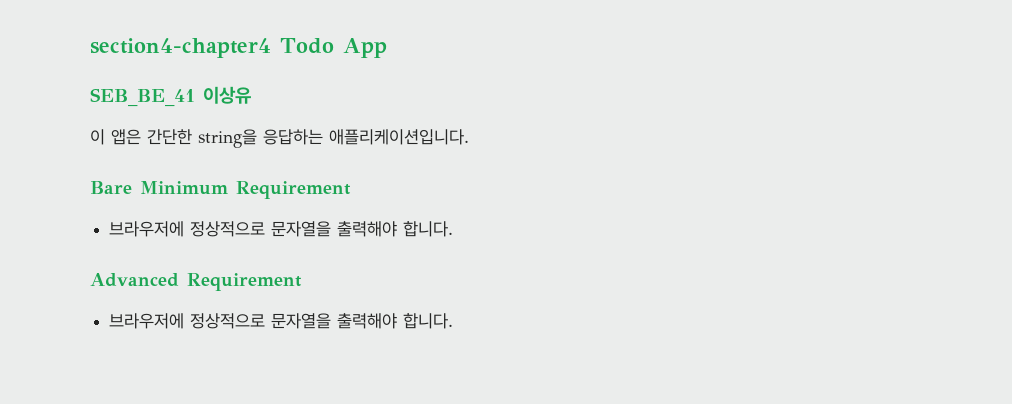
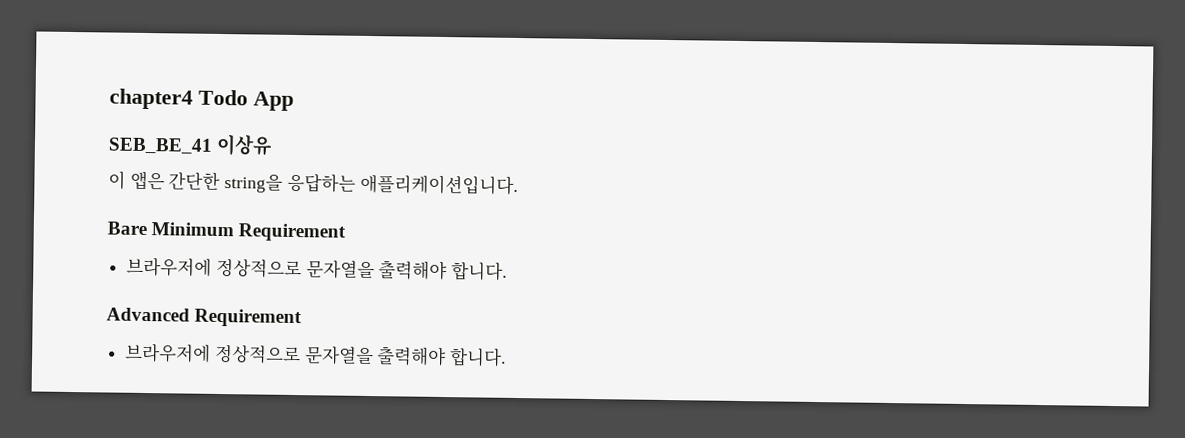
[90,38,271,58] section4-chapter4 -> [109,88,193,110] chapter4

